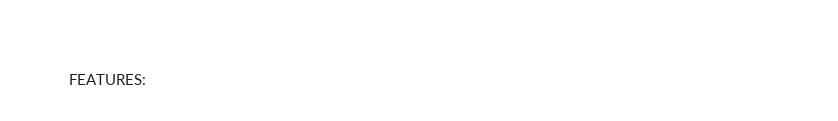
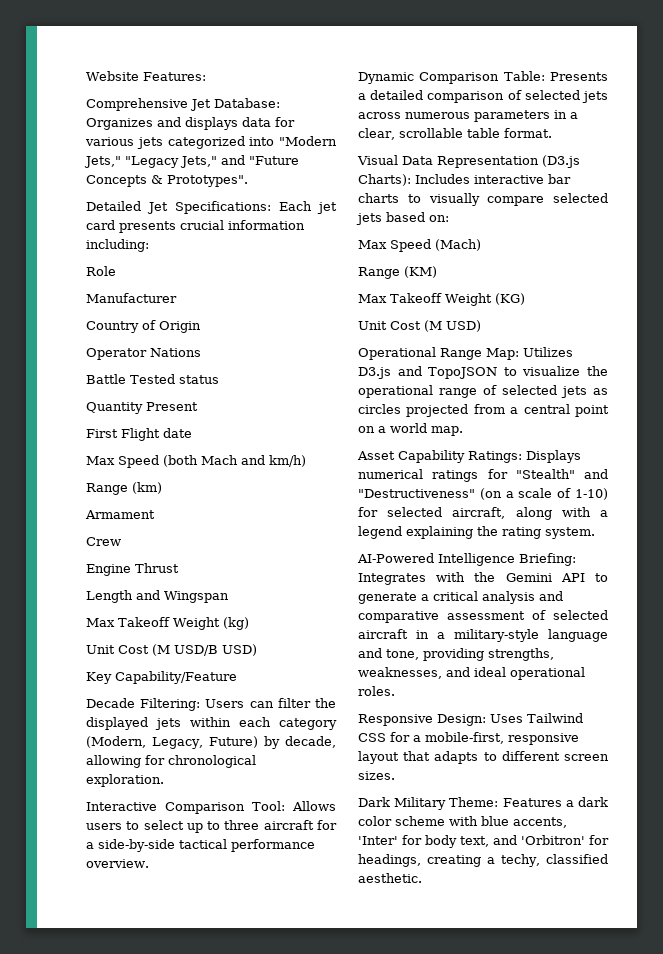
[69,74,146,85] FEATURES: -> [86,71,206,81] [86,98,280,111] [86,117,295,130] [85,136,337,149] [84,155,299,168] [86,175,248,187] [86,201,337,214] [86,220,305,233] [86,239,149,252] [86,266,116,276] [86,293,177,303] [86,320,201,333] [86,348,201,360] [86,374,219,384] [86,402,198,414] [86,428,192,441] [86,455,306,468] [86,482,162,495] [85,510,155,519] [86,537,121,546] [86,563,179,576] [86,590,229,603] [86,617,249,630] [86,644,257,656] [86,671,237,684] [86,698,336,711] [86,717,337,730] [86,736,336,749] [86,755,256,768] [86,774,164,787] [86,801,336,814] [86,820,337,833] [86,839,315,852] [86,859,149,868] [358,71,608,84] [358,90,608,103] [358,110,578,122] [358,128,552,140] [357,155,580,168] [358,174,571,186] [358,193,608,206] [356,212,449,225] [358,239,481,252] [358,266,437,279] [358,293,525,306] [358,320,481,332] [358,347,573,360] [358,366,608,379] [358,385,608,398] [358,404,609,417] [358,423,463,436] [357,450,581,463] [358,469,608,482] [358,488,608,500] [358,507,608,520] [358,526,595,539] [357,553,576,566] [358,572,608,585] [358,591,563,604] [358,610,608,623] [358,629,608,642] [358,648,554,661] [358,667,585,680] [358,686,395,696] [358,713,583,726] [358,732,579,745] [358,751,609,764] [358,771,395,780] [358,797,608,810] [358,816,567,828] [358,835,609,848] [358,854,608,867] [358,873,422,883] Website Features: // Comprehensive Jet Database: Organizes and displays data for various jets categorized into "Modern Jets," "Legacy Jets," and "Future Concepts & Prototypes". // Detailed Jet Specifications: Each jet card presents crucial information including: // Role // Manufacturer // Country of Origin // Operator Nations // Battle Tested status // Quantity Present // First Flight date // Max Speed (both Mach and km/h) // Range (km) // Armament // Crew // Engine Thrust // Length and Wingspan // Max Takeoff Weight (kg) // Unit Cost (M USD/B USD) // Key Capability/Feature // Decade Filtering: Users can filter the displayed jets within each category (Modern, Legacy, Future) by decade, allowing for chronological exploration. // Interactive Comparison Tool: Allows users to select up to three aircraft for a side-by-side tactical performance overview. // Dynamic Comparison Table: Presents a detailed comparison of selected jets across numerous parameters in a clear, scrollable table format. // Visual Data Representation (D3.js Charts): Includes interactive bar charts to visually compare selected jets based on: // Max Speed (Mach) // Range (KM) // Max Takeoff Weight (KG) // Unit Cost (M USD) // Operational Range Map: Utilizes D3.js and TopoJSON to visualize the operational range of selected jets as circles projected from a central point on a world map. // Asset Capability Ratings: Displays numerical ratings for "Stealth" and "Destructiveness" (on a scale of 1-10) for selected aircraft, along with a legend explaining the rating system. // AI-Powered Intelligence Briefing: Integrates with the Gemini API to generate a critical analysis and comparative assessment of selected aircraft in a military-style language and tone, providing strengths, weaknesses, and ideal operational roles. // Responsive Design: Uses Tailwind CSS for a mobile-first, responsive layout that adapts to different screen sizes. // Dark Military Theme: Features a dark color scheme with blue accents, 'Inter' for body text, and 'Orbitron' for headings, creating a techy, classified aesthetic.

